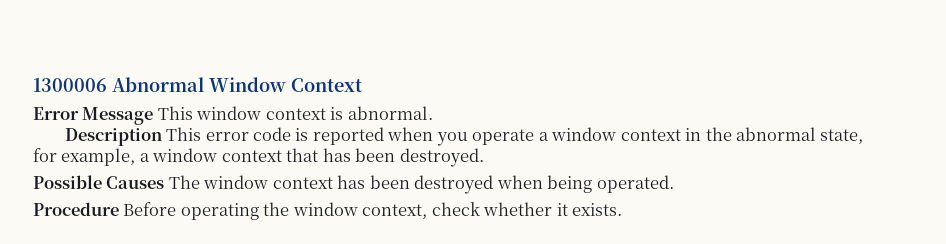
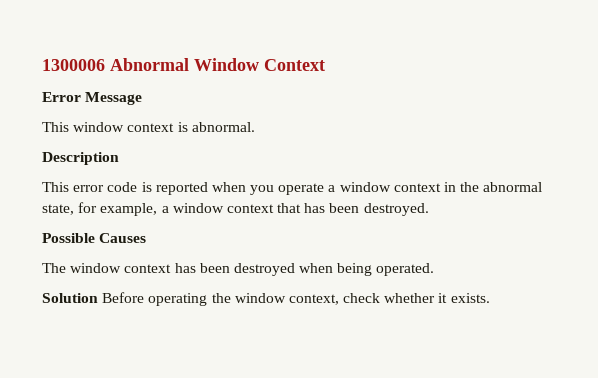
(154, 116) none -> (143, 98) //
(162, 137) none -> (119, 158) //
(165, 182) none -> (147, 238) //
[33,202,119,216] Procedure -> [42,293,98,303] Solution

